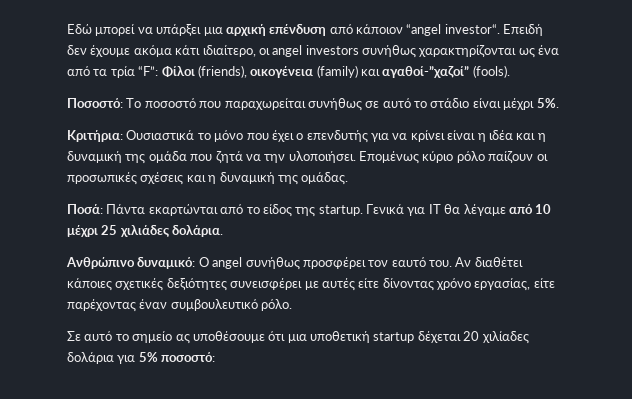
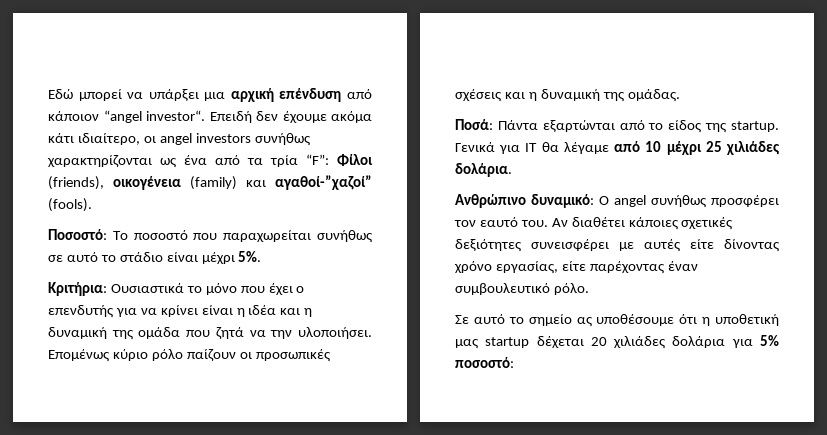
[148,204,218,216] εκαρτώνται -> [542,120,615,132] εξαρτώνται
[287,331,370,343] μια υποθετική -> [702,314,779,326] [455,339,479,349] η υποθετική μας
[481,331,529,344] χιλίαδες -> [613,336,667,349] χιλιάδες

